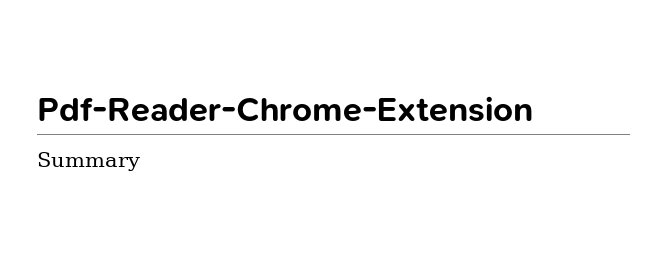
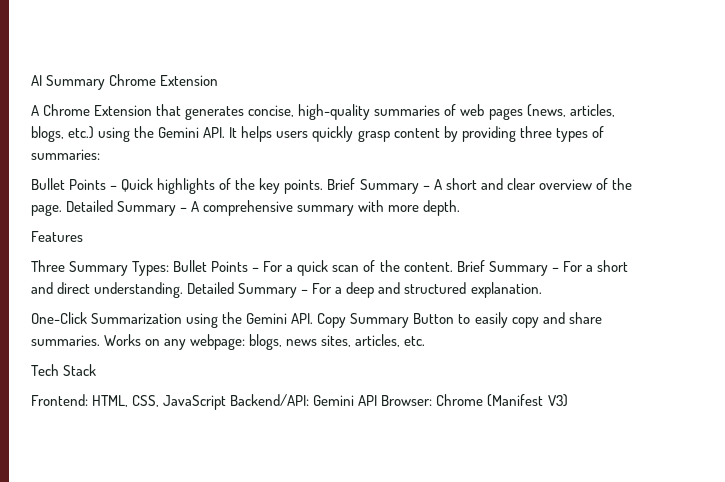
[37,96,533,122] [37,152,140,171] Pdf-Reader-Chrome-Extension // Summary -> [31,74,219,90] [31,104,615,120] [31,126,604,142] [31,149,100,160] [31,178,632,194] [31,200,461,216] [31,231,83,242] [31,260,628,276] [31,282,542,298] [31,312,602,328] [31,334,426,350] [31,364,97,376] [31,394,568,410] AI Summary Chrome Extension // A Chrome Extension that generates concise, high-quality summaries of web pages (news, articles, blogs, etc.) using the Gemini API. It helps users quickly grasp content by providing three types of summaries: // Bullet Points – Quick highlights of the key points. Brief Summary – A short and clear overview of the page. Detailed Summary – A comprehensive summary with more depth. // Features // Three Summary Types: Bullet Points – For a quick scan of the content. Brief Summary – For a short and direct understanding. Detailed Summary – For a deep and structured explanation. // One-Click Summarization using the Gemini API. Copy Summary Button to easily copy and share summaries. Works on any webpage: blogs, news sites, articles, etc. // Tech Stack // Frontend: HTML, CSS, JavaScript Backend/API: Gemini API Browser: Chrome (Manifest V3)

